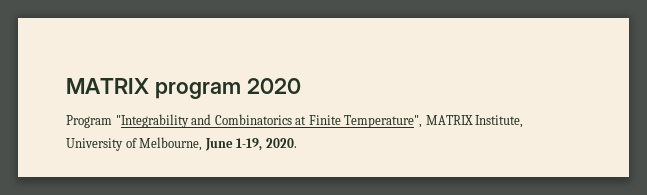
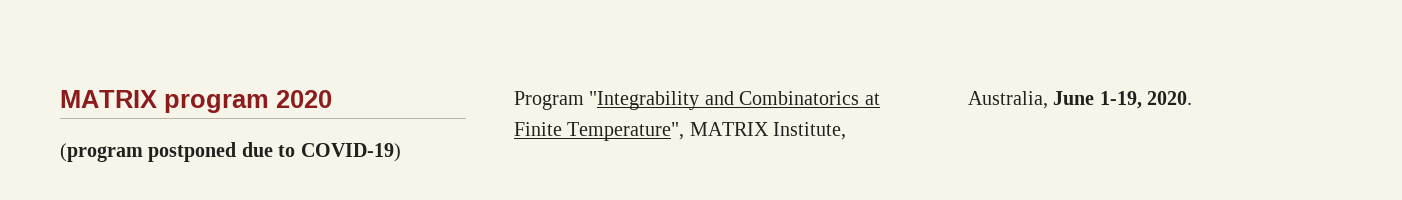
(301, 86) none -> [60,142,401,162] (program postponed due to COVID-19)
[66,137,203,151] University of Melbourne, -> [968,91,1048,109] Australia,

